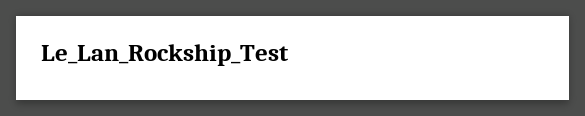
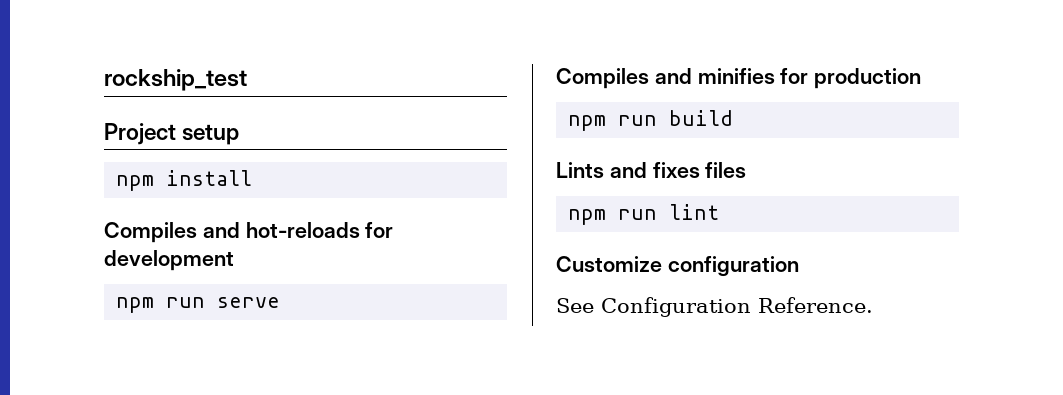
[41,44,289,66] Le_Lan_Rockship_Test -> [104,69,247,91] [104,123,240,145] [116,170,253,191] [104,222,394,243] [104,250,234,271] [116,297,281,313] [556,68,922,89] [568,110,734,131] [556,162,747,178] [568,204,720,225] [556,256,799,277] [556,297,873,317] rockship_test // Project setup // npm install // Compiles and hot-reloads for development // npm run serve // Compiles and minifies for production // npm run build // Lints and fixes files // npm run lint // Customize configuration // See Configuration Reference.

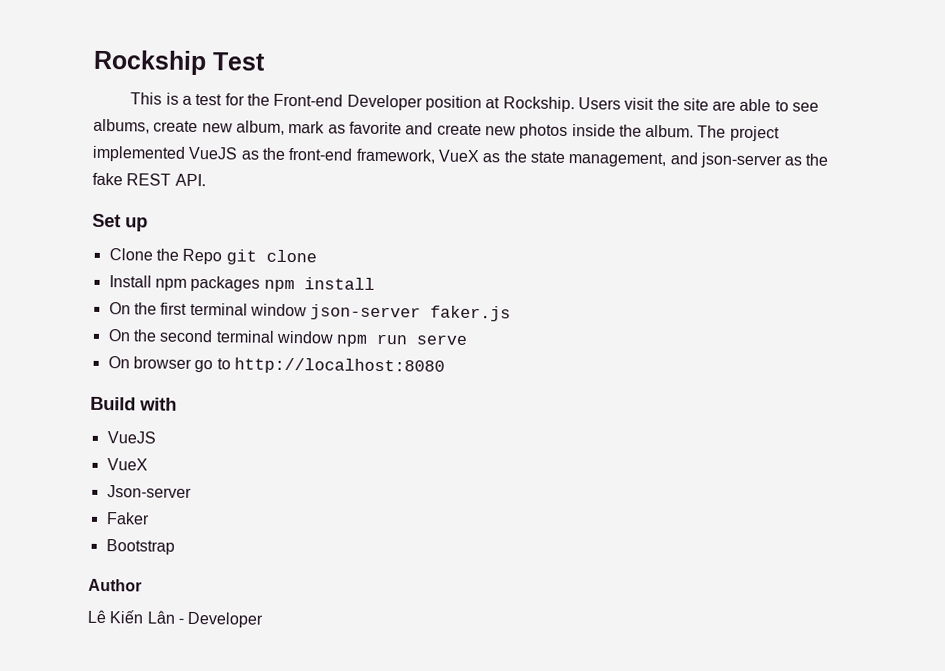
[104,69,247,91] [104,123,240,145] [116,170,253,191] [104,222,394,243] [104,250,234,271] [116,297,281,313] [556,68,922,89] [568,110,734,131] [556,162,747,178] [568,204,720,225] [556,256,799,277] [556,297,873,317] rockship_test // Project setup // npm install // Compiles and hot-reloads for development // npm run serve // Compiles and minifies for production // npm run build // Lints and fixes files // npm run lint // Customize configuration // See Configuration Reference. -> [93,49,266,76] [130,92,820,113] [93,118,780,142] [92,145,829,169] [92,172,206,187] [92,213,148,232] [108,248,317,265] [108,275,375,293] [108,302,512,322] [107,329,469,347] [107,356,445,375] [90,396,177,411] [106,431,156,444] [106,458,148,471] [106,485,192,498] [105,512,150,525] [105,539,175,555] [88,578,142,592] [87,609,264,628] Rockship Test // This is a test for the Front-end Developer position at Rockship. Users visit the site are able to see albums, create new album, mark as favorite and create new photos inside the album. The project implemented VueJS as the front-end framework, VueX as the state management, and json-server as the fake REST API. // Set up // Clone the Repo git clone // Install npm packages npm install // On the first terminal window json-server faker.js // On the second terminal window npm run serve // On browser go to http://localhost:8080 // Build with // VueJS // VueX // Json-server // Faker // Bootstrap // Author // Lê Kiến Lân - Developer

